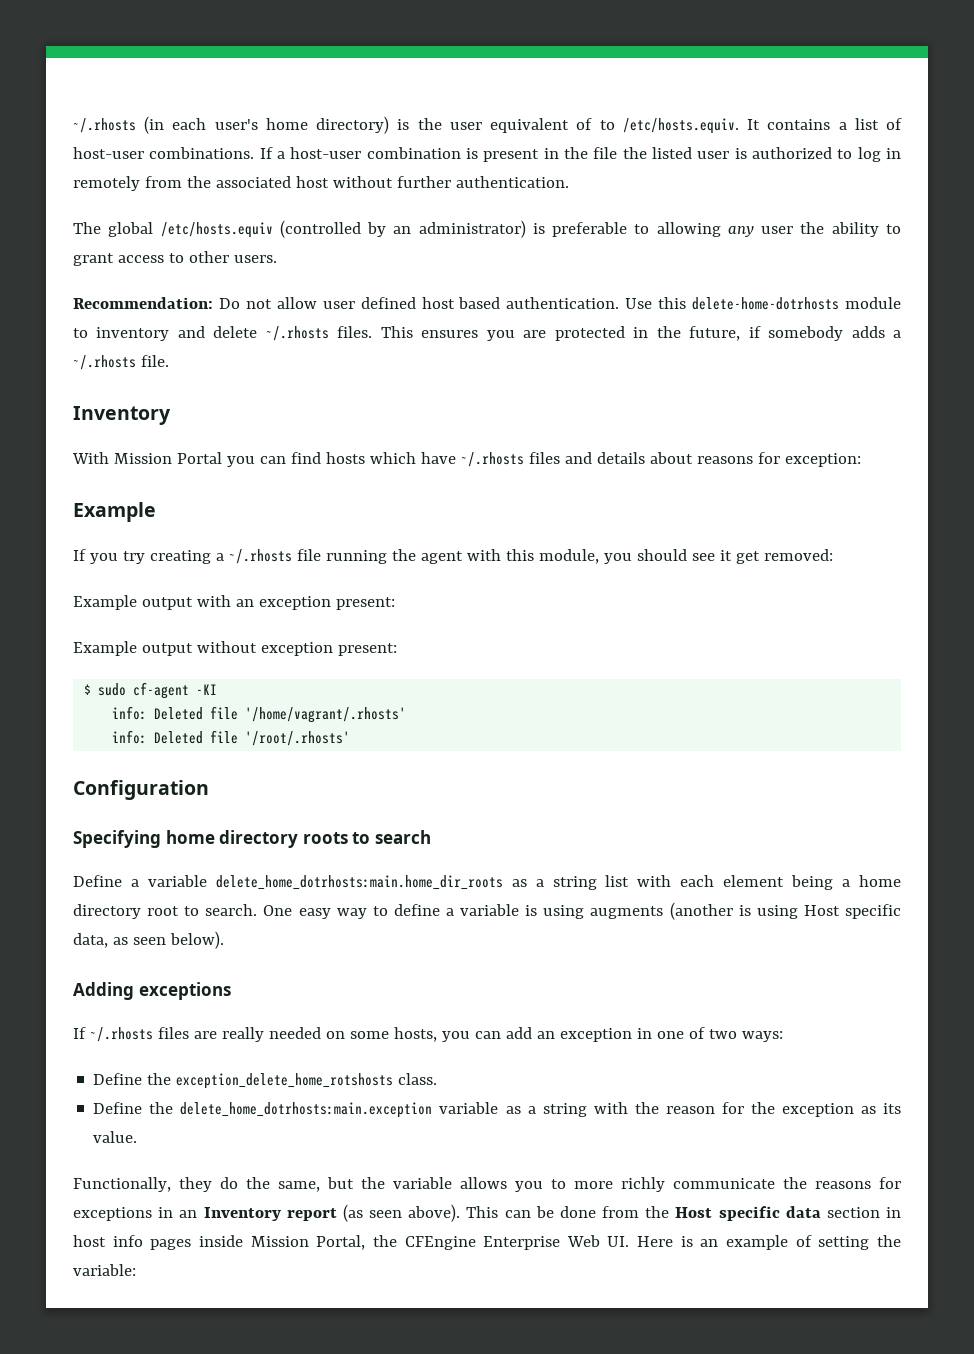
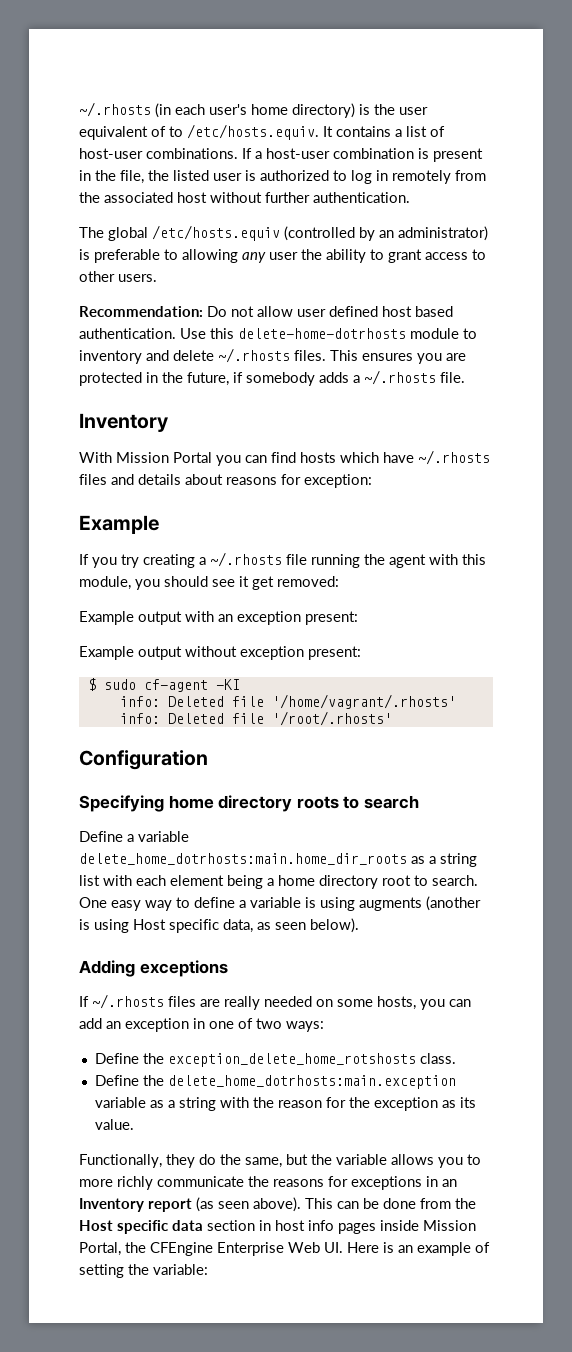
[593,147,618,159] file -> [120,170,144,184] file,

